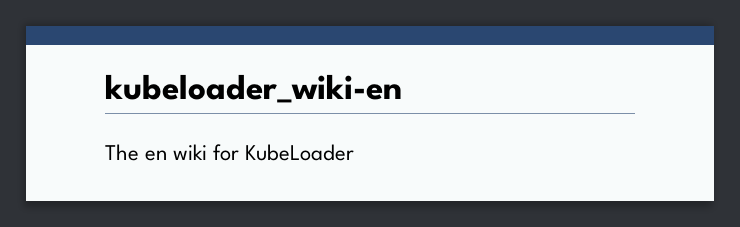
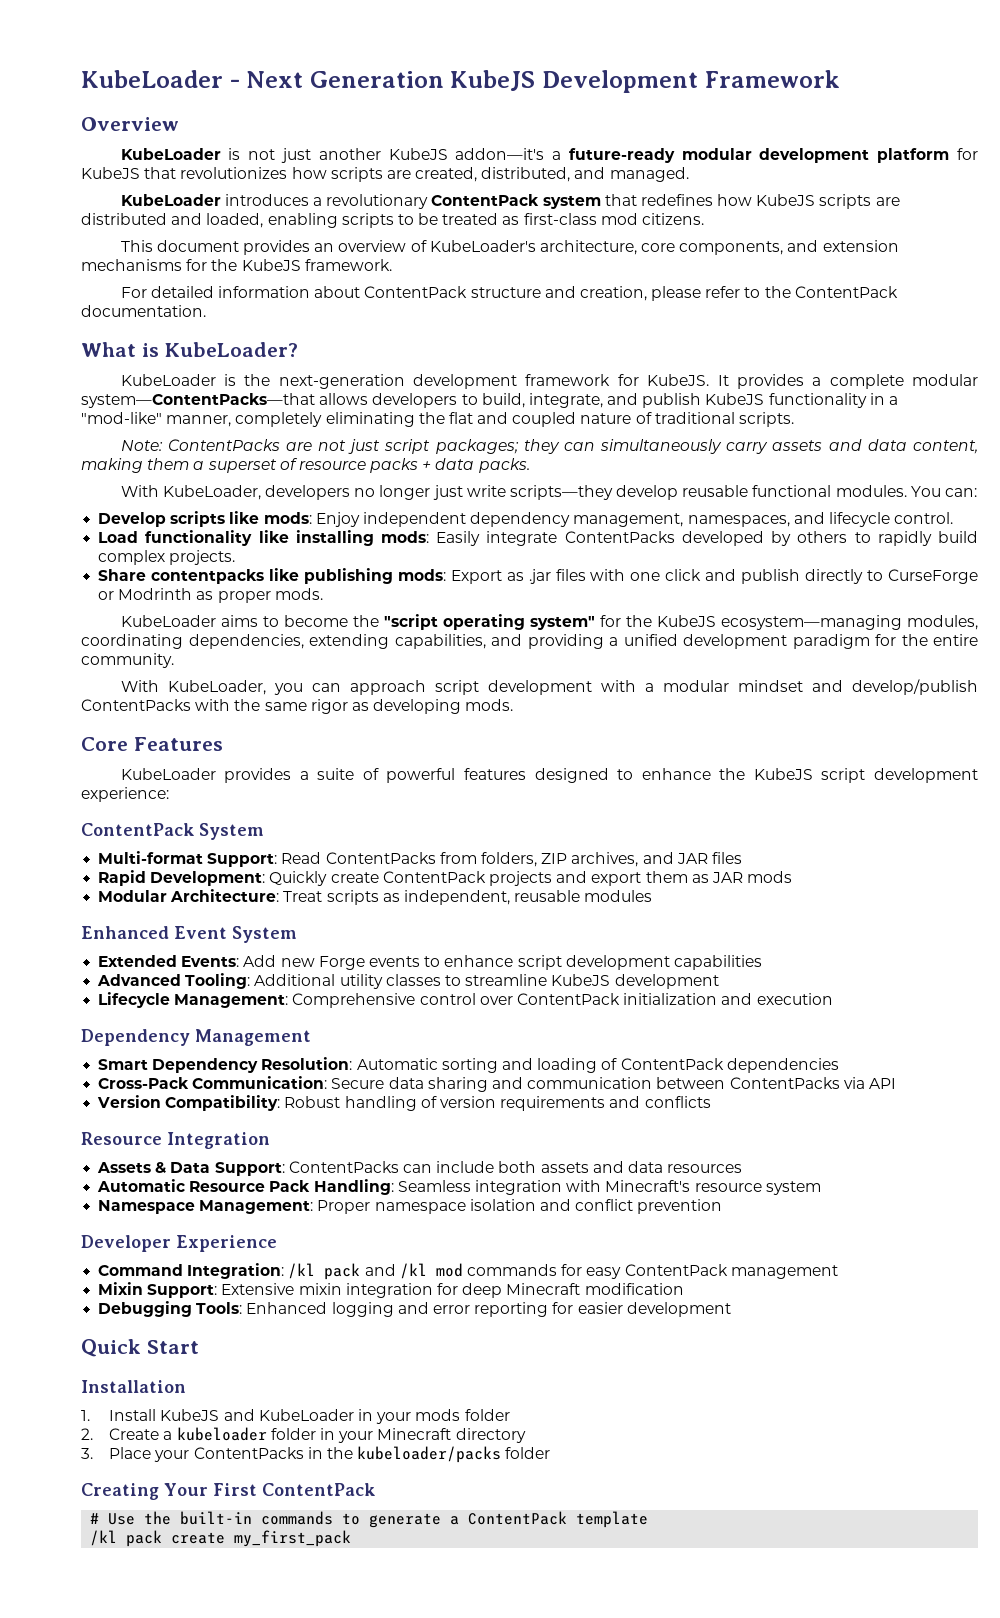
[105,74,402,103] [105,144,355,161] kubeloader_wiki-en // The en wiki for KubeLoader -> [81,70,840,93] [81,117,179,131] [120,148,978,163] [81,167,689,182] [120,194,900,209] [81,213,705,228] [120,240,899,255] [81,259,392,271] [120,286,898,301] [81,305,206,317] [81,342,299,357] [120,374,979,389] [81,393,899,408] [81,412,795,427] [120,439,978,454] [81,458,530,473] [120,485,978,500] [98,511,954,527] [98,530,978,546] [98,550,236,565] [98,568,979,584] [98,588,323,603] [120,614,978,630] [81,634,978,649] [81,653,174,668] [120,679,978,695] [81,699,514,714] [81,737,223,751] [120,768,979,783] [81,787,169,802] [81,823,264,840] [98,851,742,867] [98,870,793,886] [98,889,653,905] [81,926,297,943] [98,955,762,970] [97,973,719,989] [98,992,833,1008] [81,1029,311,1046] [98,1057,839,1073] [98,1076,896,1092] [97,1095,711,1111] [81,1132,270,1149] [97,1161,743,1176] [97,1179,821,1195] [98,1199,723,1214] [81,1235,277,1252] [98,1263,838,1280] [98,1282,684,1298] [98,1301,731,1317] [81,1339,199,1357] [81,1380,186,1393] [81,1409,510,1424] [81,1427,526,1443] [81,1446,551,1463] [81,1483,375,1500] [90,1511,649,1528] [90,1530,352,1547] KubeLoader - Next Generation KubeJS Development Framework // Overview // KubeLoader is not just another KubeJS addon—it's a future-ready modular development platform for KubeJS that revolutionizes how scripts are created, distributed, and managed. // KubeLoader introduces a revolutionary ContentPack system that redefines how KubeJS scripts are distributed and loaded, enabling scripts to be treated as first-class mod citizens. // This document provides an overview of KubeLoader's architecture, core components, and extension mechanisms for the KubeJS framework. // For detailed information about ContentPack structure and creation, please refer to the ContentPack documentation. // What is KubeLoader? // KubeLoader is the next-generation development framework for KubeJS. It provides a complete modular system—ContentPacks—that allows developers to build, integrate, and publish KubeJS functionality in a "mod-like" manner, completely eliminating the flat and coupled nature of traditional scripts. // Note: ContentPacks are not just script packages; they can simultaneously carry assets and data content, making them a superset of resource packs + data packs. // With KubeLoader, developers no longer just write scripts—they develop reusable functional modules. You can: // Develop scripts like mods: Enjoy independent dependency management, namespaces, and lifecycle control. // Load functionality like installing mods: Easily integrate ContentPacks developed by others to rapidly build complex projects. // Share contentpacks like publishing mods: Export as .jar files with one click and publish directly to CurseForge or Modrinth as proper mods. // KubeLoader aims to become the "script operating system" for the KubeJS ecosystem—managing modules, coordinating dependencies, extending capabilities, and providing a unified development paradigm for the entire community. // With KubeLoader, you can approach script development with a modular mindset and develop/publish ContentPacks with the same rigor as developing mods. // Core Features // KubeLoader provides a suite of powerful features designed to enhance the KubeJS script development experience: // ContentPack System // Multi-format Support: Read ContentPacks from folders, ZIP archives, and JAR files // Rapid Development: Quickly create ContentPack projects and export them as JAR mods // Modular Architecture: Treat scripts as independent, reusable modules // Enhanced Event System // Extended Events: Add new Forge events to enhance script development capabilities // Advanced Tooling: Additional utility classes to streamline KubeJS development // Lifecycle Management: Comprehensive control over ContentPack initialization and execution // Dependency Management // Smart Dependency Resolution: Automatic sorting and loading of ContentPack dependencies // Cross-Pack Communication: Secure data sharing and communication between ContentPacks via API // Version Compatibility: Robust handling of version requirements and conflicts // Resource Integration // Assets & Data Support: ContentPacks can include both assets and data resources // Automatic Resource Pack Handling: Seamless integration with Minecraft's resource system // Namespace Management: Proper namespace isolation and conflict prevention // Developer Experience // Command Integration: /kl pack and /kl mod commands for easy ContentPack management // Mixin Support: Extensive mixin integration for deep Minecraft modification // Debugging Tools: Enhanced logging and error reporting for easier development // Quick Start // Installation // 1. Install KubeJS and KubeLoader in your mods folder // 2. Create a kubeloader folder in your Minecraft directory // 3. Place your ContentPacks in the kubeloader/packs folder // Creating Your First ContentPack // # Use the built-in commands to generate a ContentPack template // /kl pack create my_first_pack

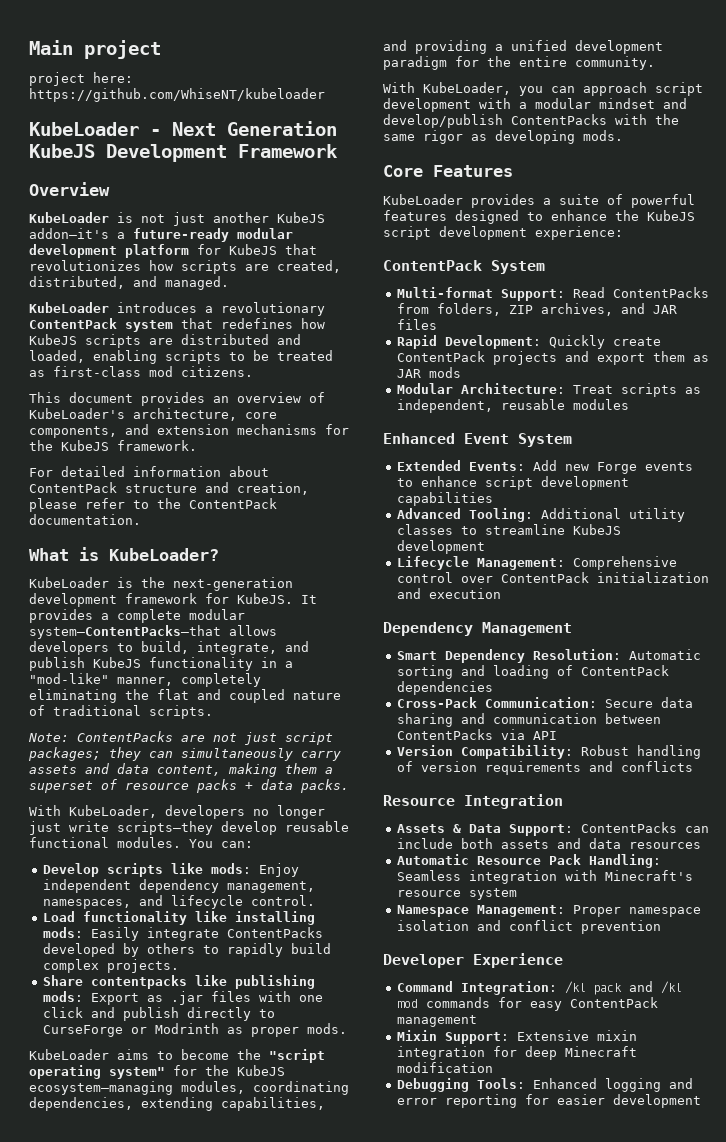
(81, 79) none -> [29,40,161,59] [29,72,133,86] [29,88,325,102] Main project // project here: https://github.com/WhiseNT/kubeloader //
[81,1339,199,1357] [81,1380,186,1393] [81,1409,510,1424] [81,1427,526,1443] [81,1446,551,1463] [81,1483,375,1500] [90,1511,649,1528] [90,1530,352,1547] // Quick Start // Installation // 1. Install KubeJS and KubeLoader in your mods folder // 2. Create a kubeloader folder in your Minecraft directory // 3. Place your ContentPacks in the kubeloader/packs folder // Creating Your First ContentPack // # Use the built-in commands to generate a ContentPack template // /kl pack create my_first_pack -> (702, 1101) none

